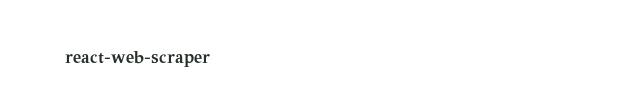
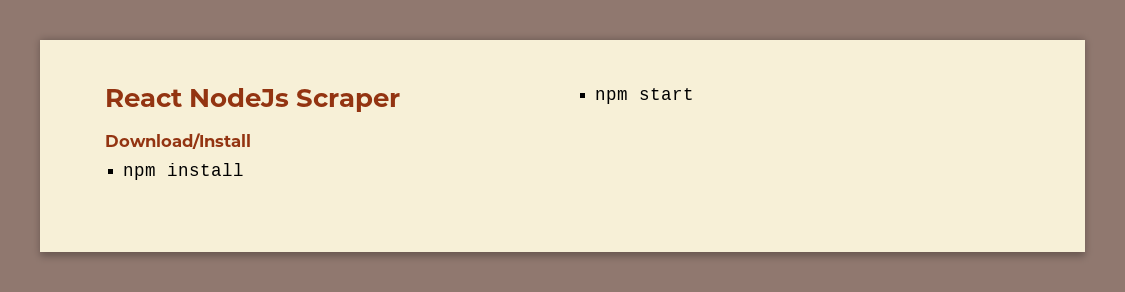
[65,51,210,67] react-web-scraper -> [105,88,401,112] [105,133,251,149] [123,163,245,180] [595,88,695,104] React NodeJs Scraper // Download/Install // npm install // npm start

